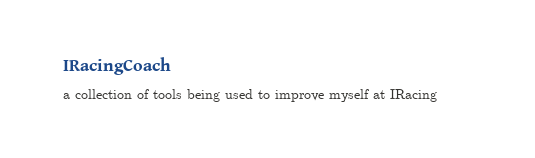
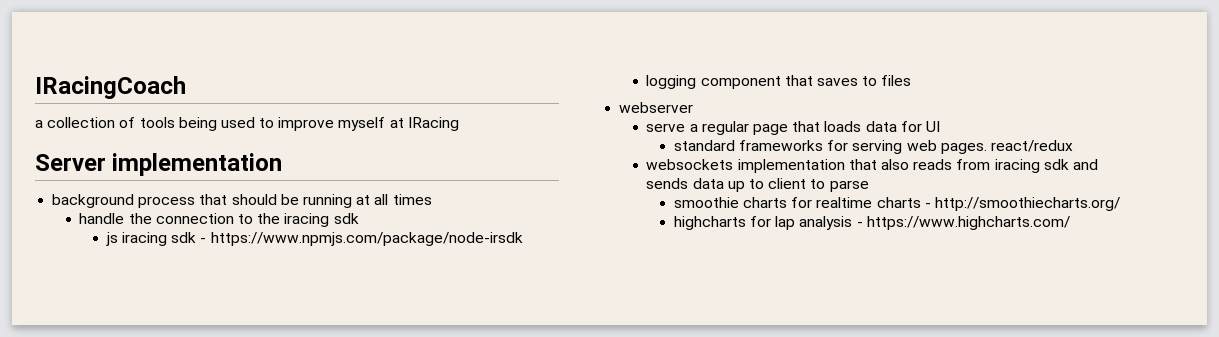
(437, 95) none -> [35,153,283,176] [52,194,432,208] [79,213,359,227] [105,232,523,246] [646,75,912,89] [619,102,694,113] [646,121,940,135] [673,140,1074,154] [646,159,1098,173] [646,178,869,192] [673,197,1121,211] [673,216,1070,230] // Server implementation // background process that should be running at all times // handle the connection to the iracing sdk // js iracing sdk - https://www.npmjs.com/package/node-irsdk // logging component that saves to files // webserver // serve a regular page that loads data for UI // standard frameworks for serving web pages. react/redux // websockets implementation that also reads from iracing sdk and sends data up to client to parse // smoothie charts for realtime charts - http://smoothiecharts.org/ // highcharts for lap analysis - https://www.highcharts.com/

